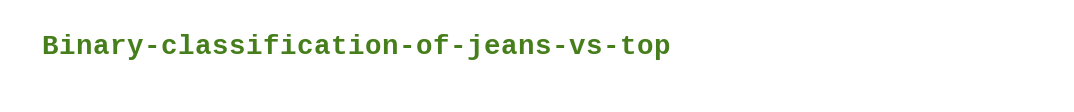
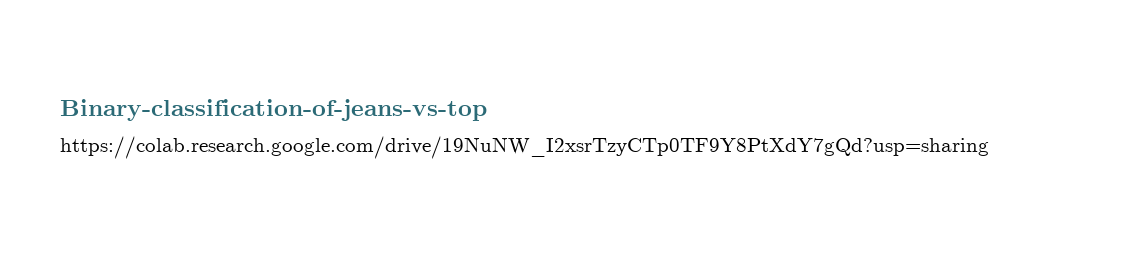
(671, 47) none -> [60,136,989,159] // https://colab.research.google.com/drive/19NuNW_I2xsrTzyCTp0TF9Y8PtXdY7gQd?usp=sharing

